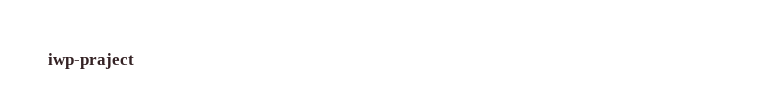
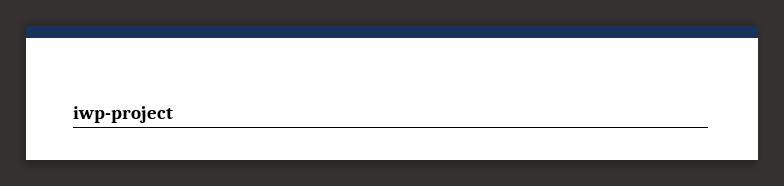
[48,53,134,69] iwp-praject -> [73,106,173,123] iwp-project

